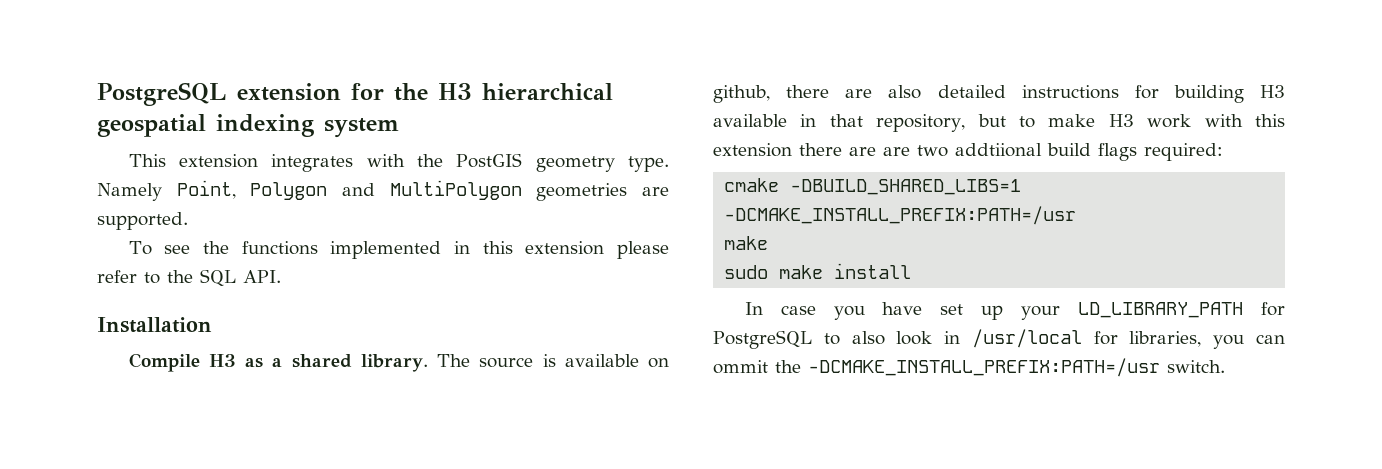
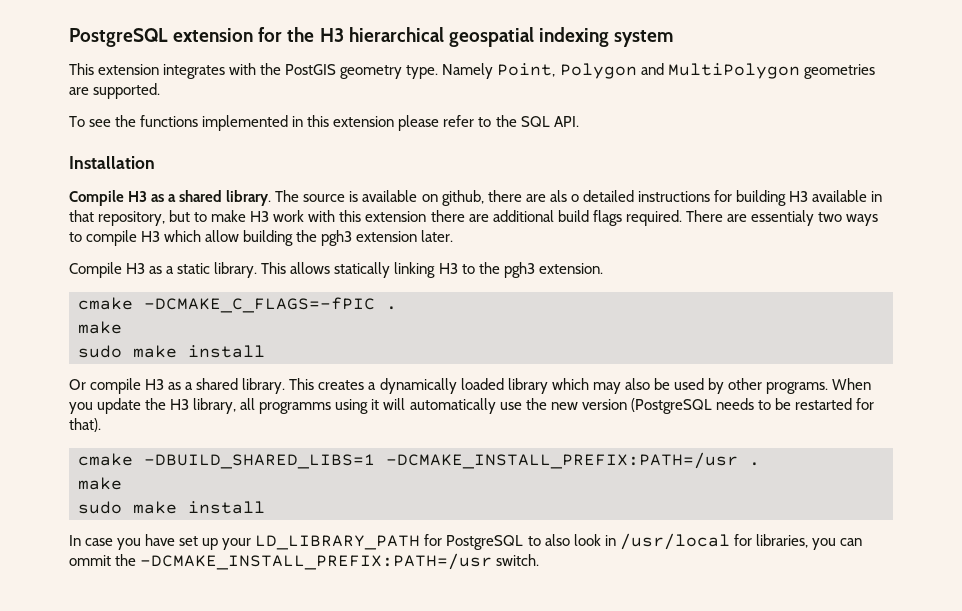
[888,85,922,99] also -> [549,190,579,202] als o
[883,143,1223,161] are two addtiional build flags required: -> [492,210,878,226] [69,230,454,246] [69,262,603,278] [78,297,397,313] [78,321,122,334] [78,345,265,358] [69,378,872,394] [69,398,874,414] [69,418,101,432] additional build flags required. There are essentialy two ways to compile H3 which allow building the pgh3 extension later. // Compile H3 as a static library. This allows statically linking H3 to the pgh3 extension. // cmake -DCMAKE_C_FLAGS=-fPIC . // make // sudo make install // Or compile H3 as a shared library. This creates a dynamically loaded library which may also be used by other programs. When you update the H3 library, all programms using it will automatically use the new version (PostgreSQL needs to be restarted for that).
(1077, 215) none -> [749,462,760,466] .

